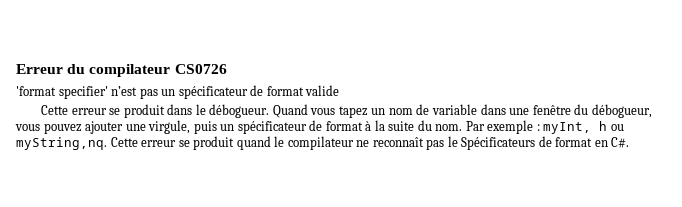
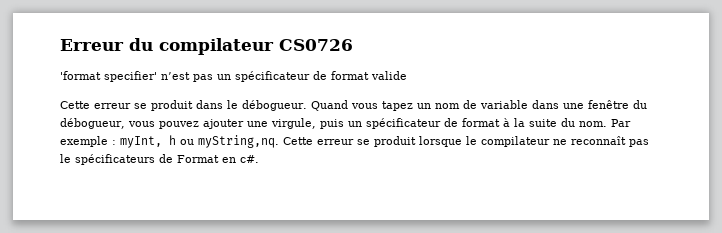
[236,136,271,150] quand -> [419,136,462,147] lorsque
[461,136,630,150] Spécificateurs de format en C#. -> [75,154,259,165] spécificateurs de Format en c#.

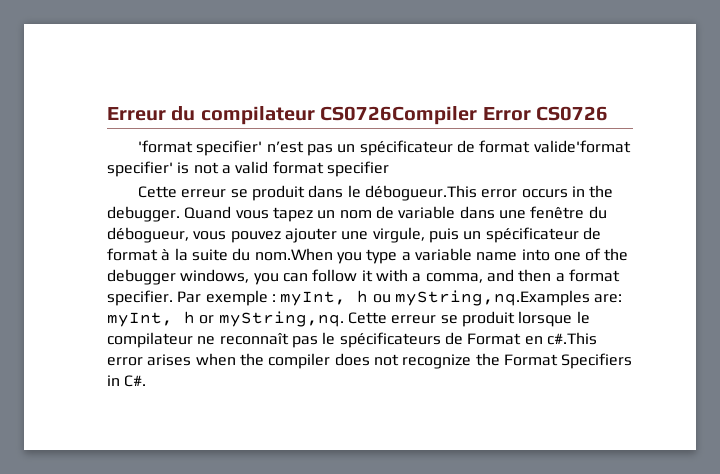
(274, 46) none -> [320,106,531,125] CS0726Compiler Error
[371,71,407,80] valide -> [533,140,631,153] [107,161,389,177] valide'format specifier' is not a valid format specifier
[242,100,307,111] débogueur. -> [364,185,614,201] [107,206,180,222] débogueur.This error occurs in the debugger.
[578,121,607,127] nom. -> [254,248,629,264] [107,269,620,285] [107,290,173,306] nom.When you type a variable name into one of the debugger windows, you can follow it with a comma, and then a format specifier.
(194, 142) none -> [394,290,623,306] [107,311,215,327] myString,nq.Examples are: myInt, h or
[240,155,259,163] c#. -> [546,332,597,345] [107,353,633,369] [107,375,147,387] c#.This error arises when the compiler does not recognize the Format Specifiers in C#.

